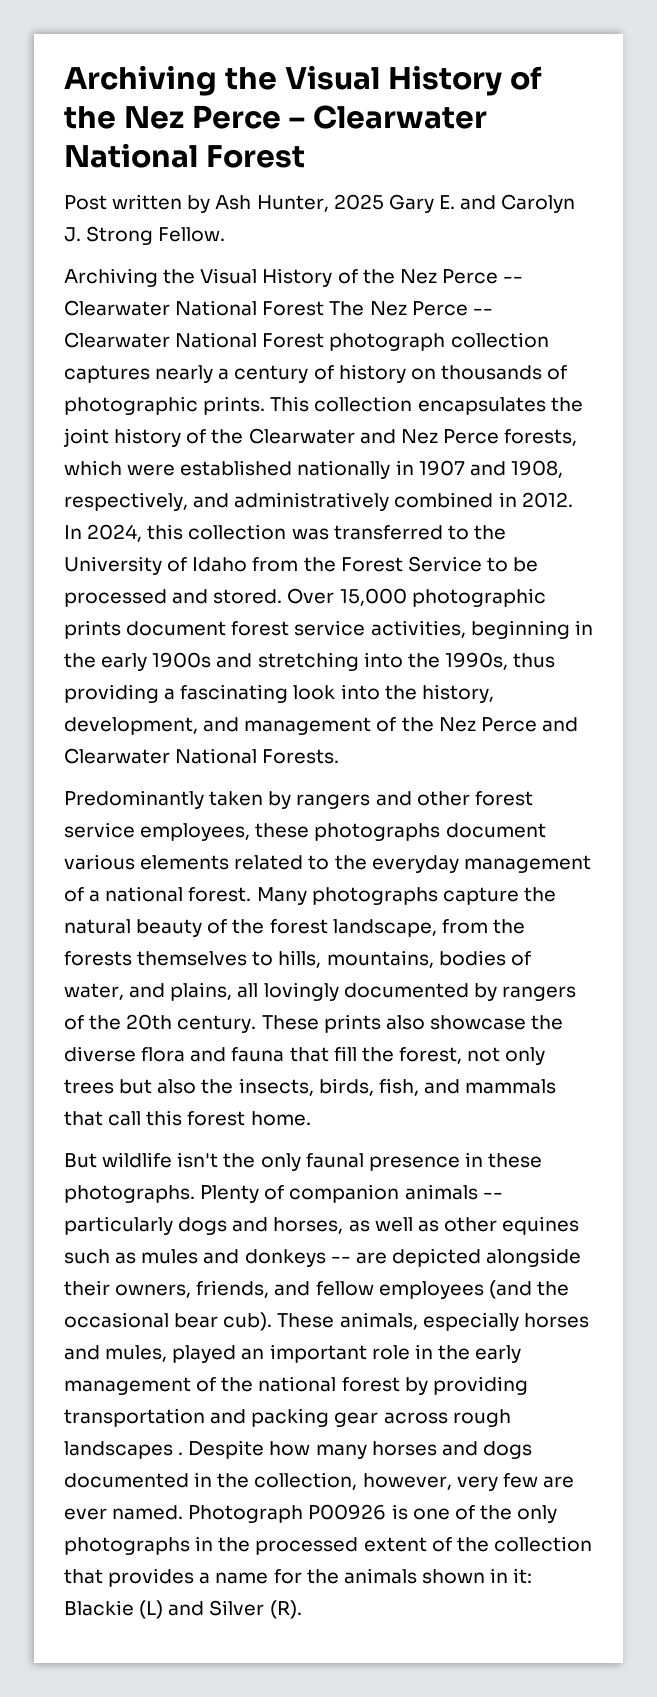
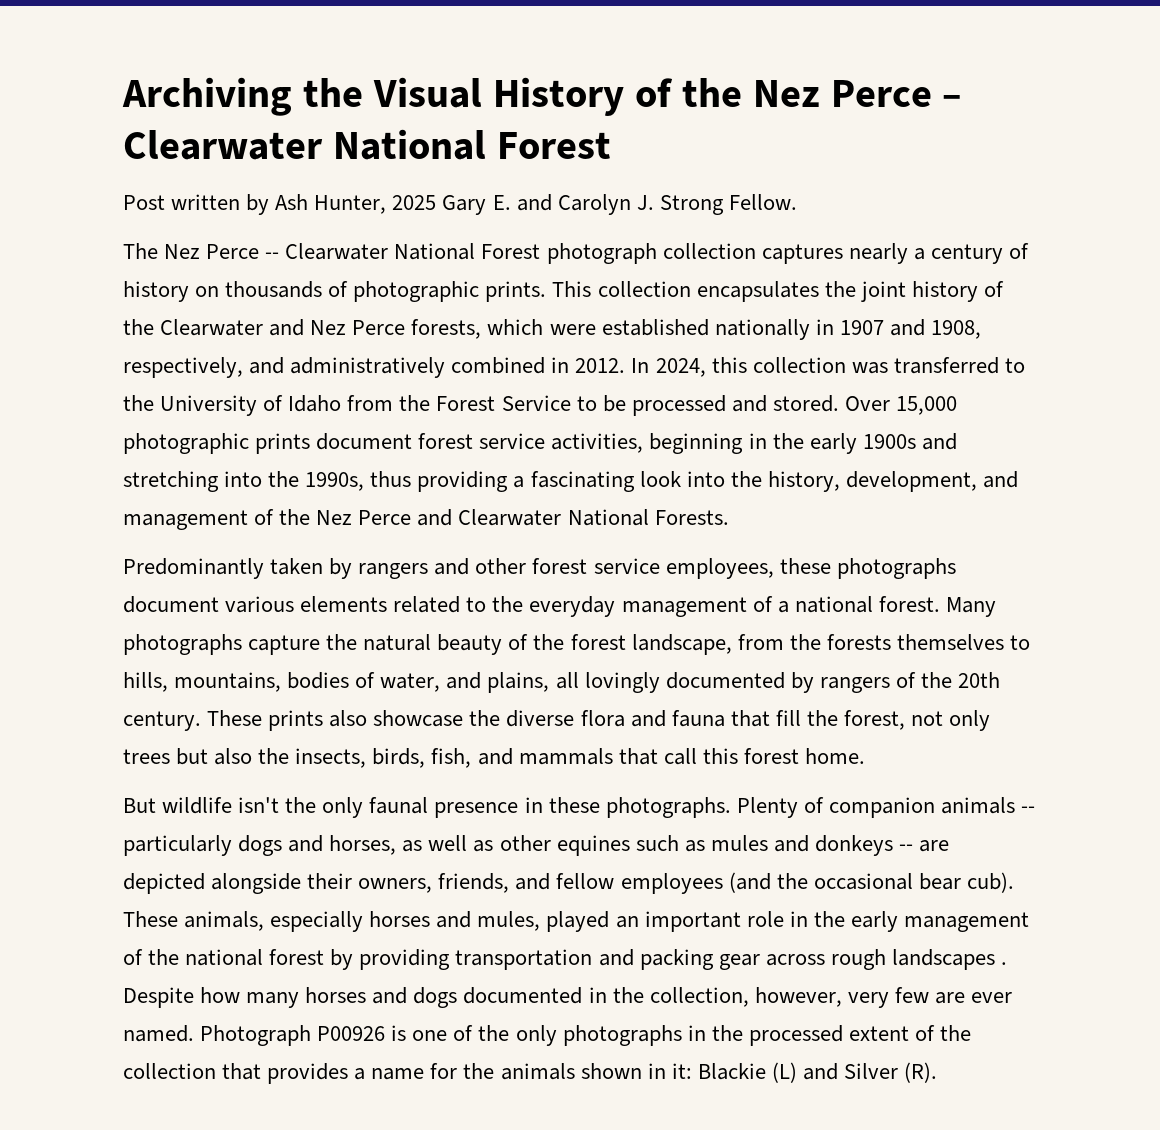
[64,268,524,287] [64,300,325,316] Archiving the Visual History of the Nez Perce -- Clearwater National Forest -> (797, 202) none

